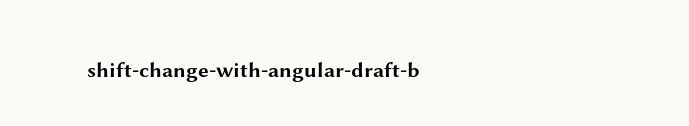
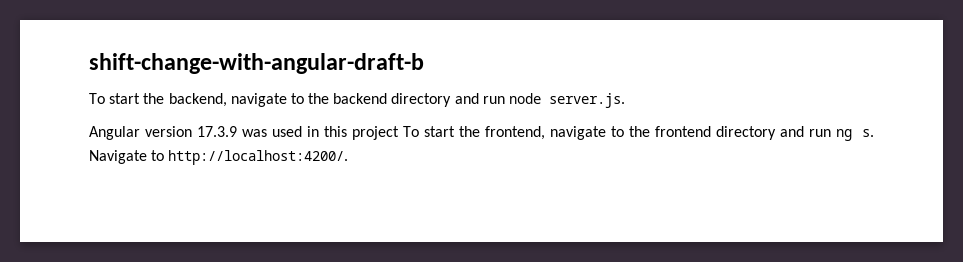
(420, 72) none -> [89,93,626,108] [89,126,875,141] [89,150,349,165] // To start the backend, navigate to the backend directory and run node server.js. // Angular version 17.3.9 was used in this project To start the frontend, navigate to the frontend directory and run ng s. Navigate to http://localhost:4200/.

